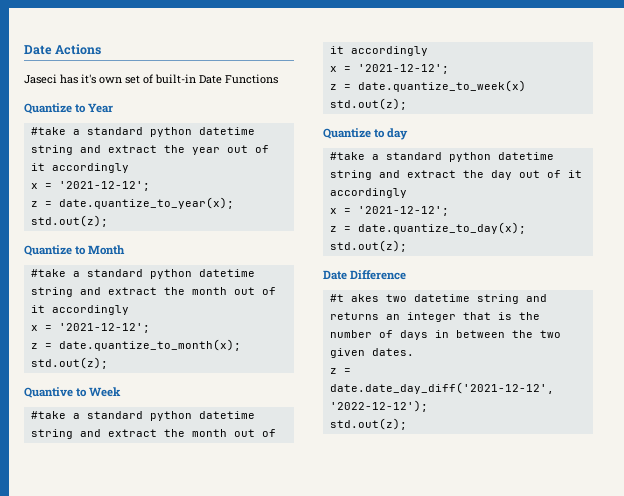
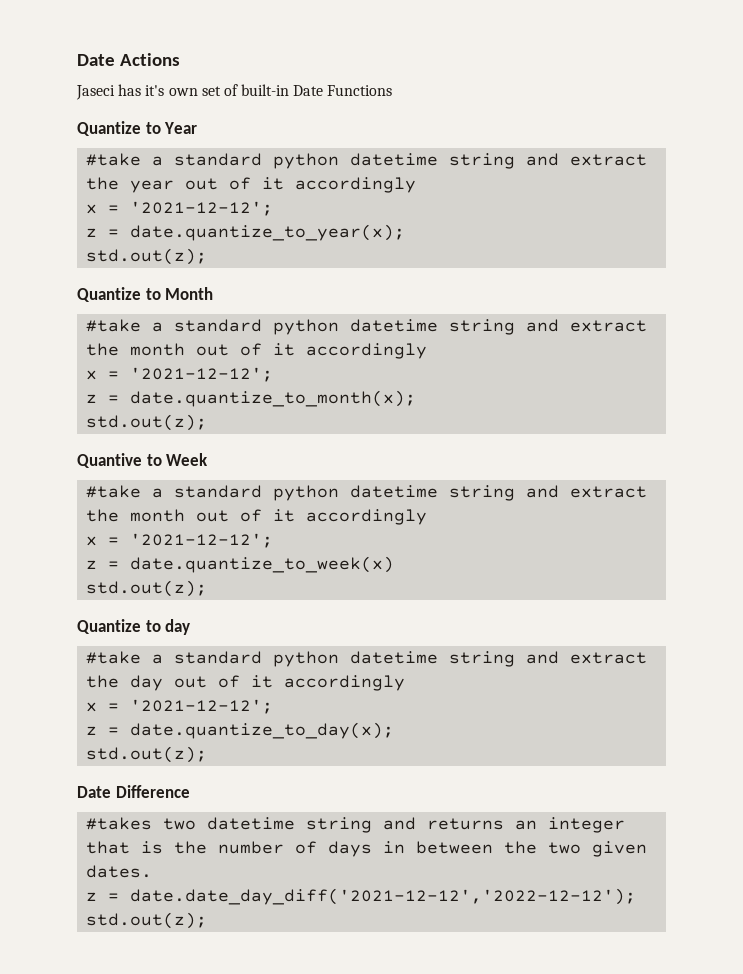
[329,294,379,302] #t akes -> [86,817,153,830] #takes

